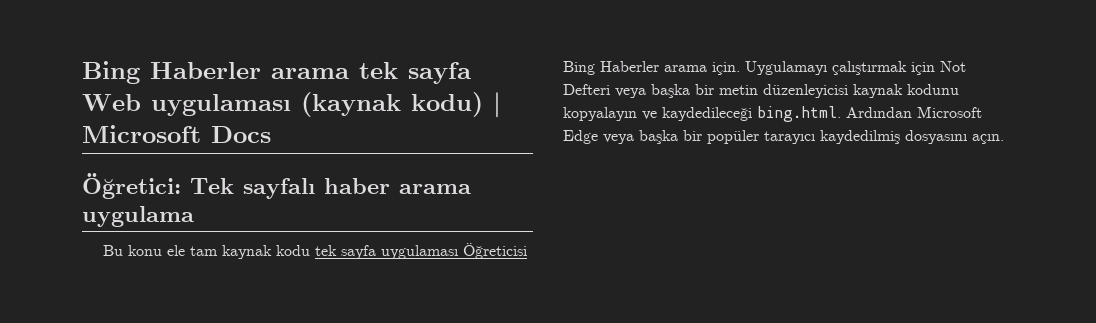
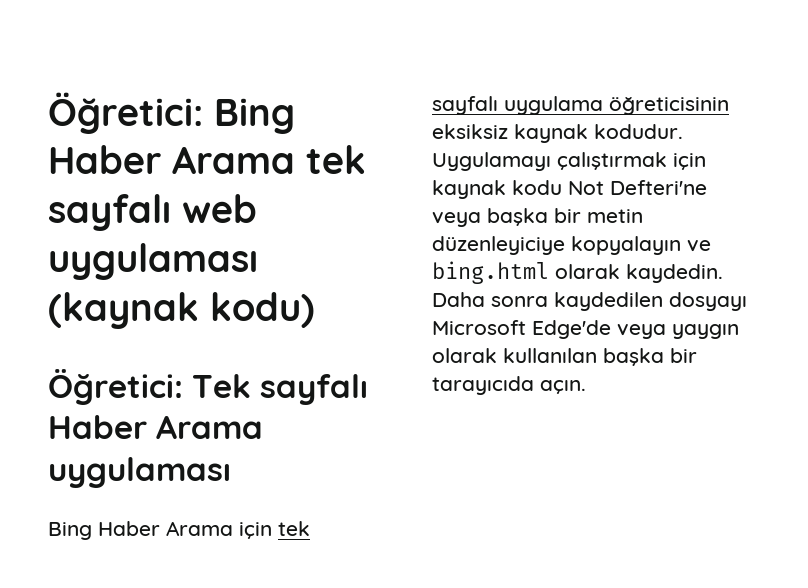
[82,61,471,84] [82,94,141,111] Bing Haberler arama tek sayfa Web -> [48,92,295,134] [48,145,366,174] [48,194,257,231] Öğretici: Bing Haber Arama tek sayfalı web
[493,92,501,118] [82,125,271,143] | Microsoft Docs -> (315, 310) none
[324,178,471,194] [82,206,194,227] [102,243,527,259] [563,61,966,75] [563,84,959,98] [563,106,982,122] [563,130,967,144] haber arama uygulama // Bu konu ele tam kaynak kodu tek sayfa uygulaması Öğreticisi Bing Haberler arama için. Uygulamayı çalıştırmak için Not Defteri veya başka bir metin düzenleyicisi kaynak kodunu kopyalayın ve kaydedileceği bing.html. Ardından Microsoft Edge veya başka bir popüler tarayıcı kaydedilmiş dosyasını -> [48,415,263,439] [48,457,231,488] [48,521,310,540] [432,96,729,115] [432,124,683,143] [432,152,706,171] [432,180,707,199] [432,208,643,227] [432,236,711,255] [432,261,723,284] [432,292,747,311] [432,320,739,339] [432,348,697,366] [432,376,534,395] Haber Arama uygulaması // Bing Haber Arama için tek sayfalı uygulama öğreticisinin eksiksiz kaynak kodudur. Uygulamayı çalıştırmak için kaynak kodu Not Defteri'ne veya başka bir metin düzenleyiciye kopyalayın ve bing.html olarak kaydedin. Daha sonra kaydedilen dosyayı Microsoft Edge'de veya yaygın olarak kullanılan başka bir tarayıcıda

